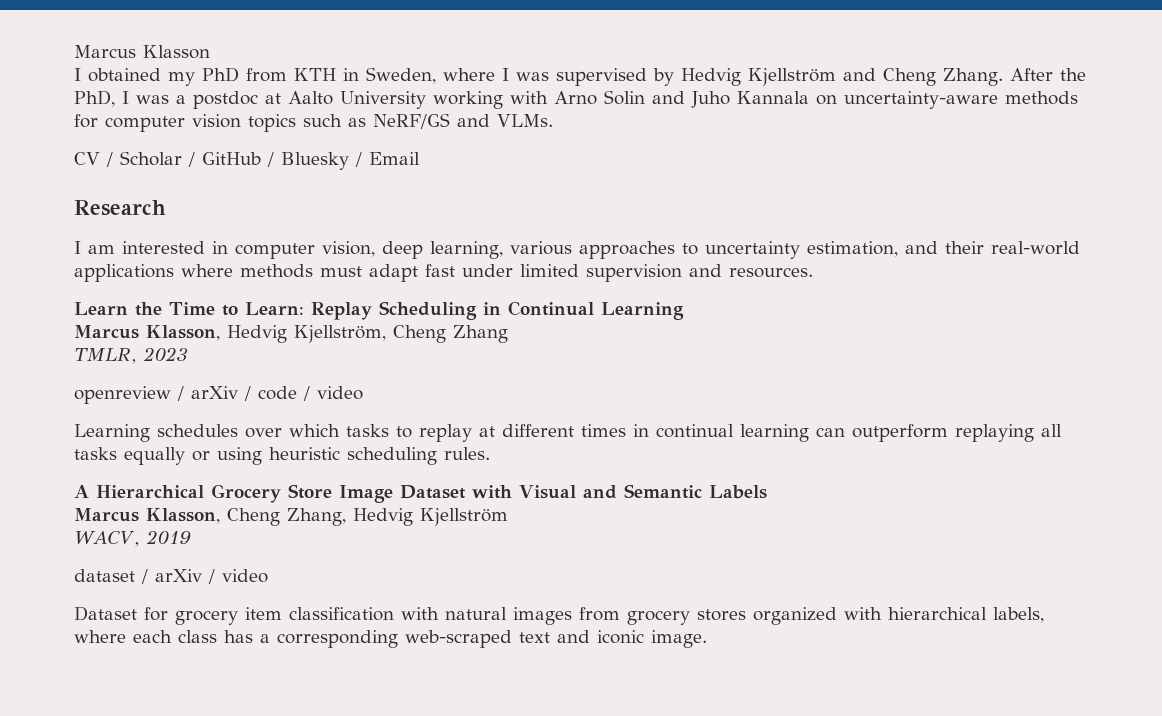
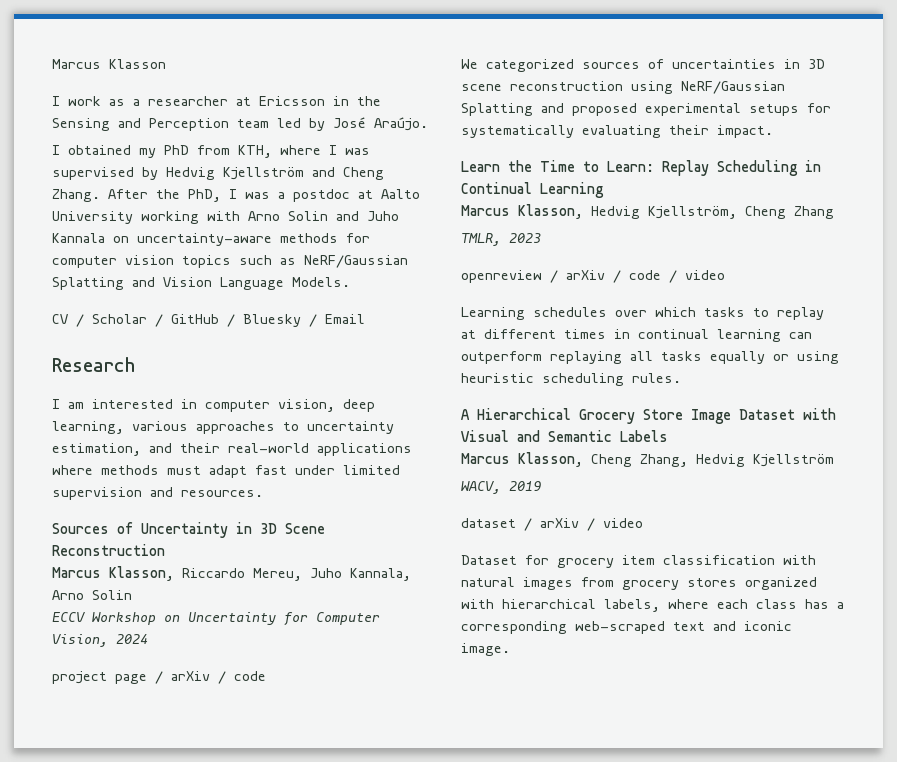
(210, 52) none -> [52,96,381,106] [52,117,428,131] // I work as a researcher at Ericsson in the Sensing and Perception team led by José Araújo.
[294,67,436,84] KTH in Sweden, -> [238,145,272,158] KTH,
[373,113,553,129] NeRF/GS and VLMs. -> [304,255,408,268] [52,277,350,290] NeRF/Gaussian Splatting and Vision Language Models.
(813, 272) none -> [52,522,325,538] [52,544,165,556] [52,566,411,581] [52,590,132,600] [52,612,380,626] [52,634,148,647] [52,671,266,684] [461,59,825,72] [461,81,785,94] [461,103,831,116] [461,125,773,138] // Sources of Uncertainty in 3D Scene Reconstruction // Marcus Klasson, Riccardo Mereu, Juho Kannala, Arno Solin // ECCV Workshop on Uncertainty for Computer Vision, 2024 // project page / arXiv / code // We categorized sources of uncertainties in 3D scene reconstruction using NeRF/Gaussian Splatting and proposed experimental setups for systematically evaluating their impact.

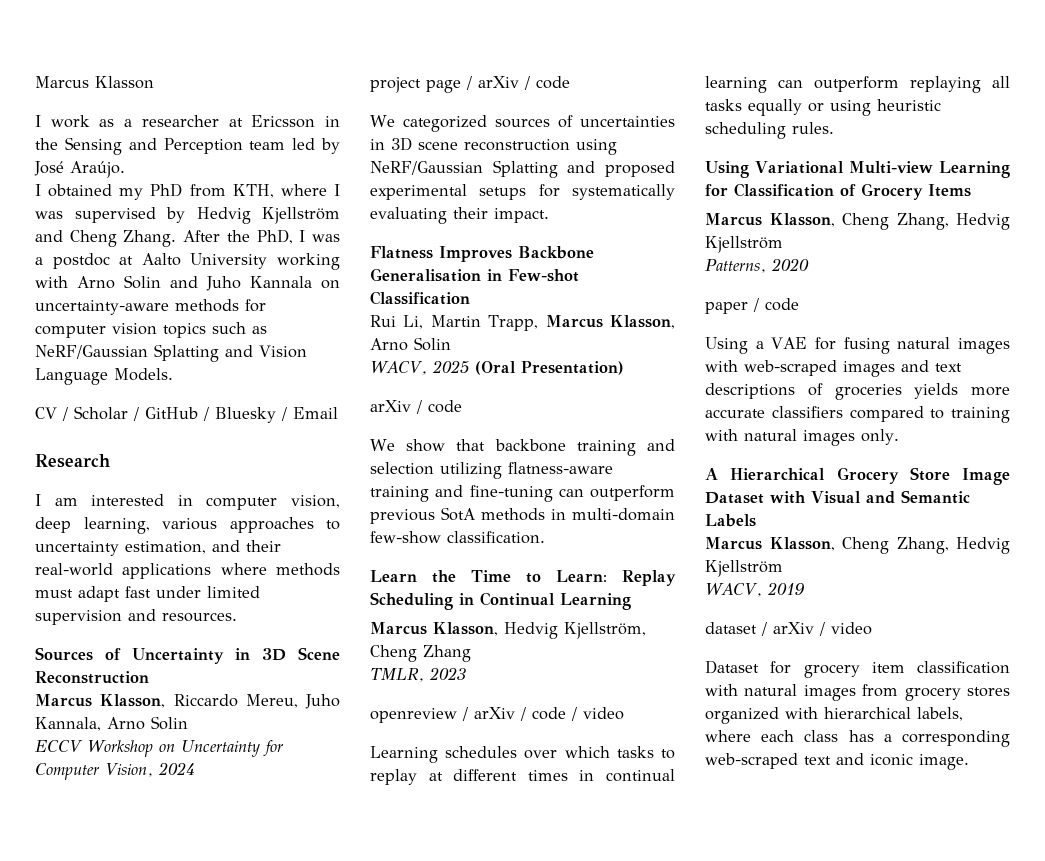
(773, 131) none -> [370,246,594,262] [370,268,579,282] [370,291,470,305] [370,315,675,331] [370,337,451,351] [370,360,624,375] [370,400,462,414] [370,439,675,456] [370,462,613,479] [370,485,675,502] [370,507,675,524] [370,531,545,544] // Flatness Improves Backbone Generalisation in Few-shot Classification // Rui Li, Martin Trapp, Marcus Klasson, Arno Solin // WACV, 2025 (Oral Presentation) // arXiv / code // We show that backbone training and selection utilizing flatness-aware training and fine-tuning can outperform previous SotA methods in multi-domain few-show classification.
(681, 378) none -> [705,161,1010,178] [705,183,971,200] [705,213,1010,230] [705,236,783,253] [705,258,809,273] [705,298,799,314] [705,337,1010,354] [705,360,962,377] [705,383,1010,400] [705,406,1010,423] [705,429,899,446] // Using Variational Multi-view Learning for Classification of Grocery Items // Marcus Klasson, Cheng Zhang, Hedvig Kjellström // Patterns, 2020 // paper / code // Using a VAE for fusing natural images with web-scraped images and text descriptions of groceries yields more accurate classifiers compared to training with natural images only.

